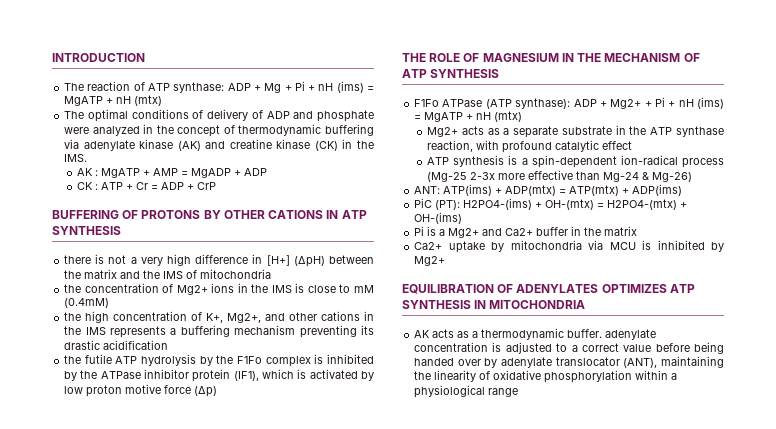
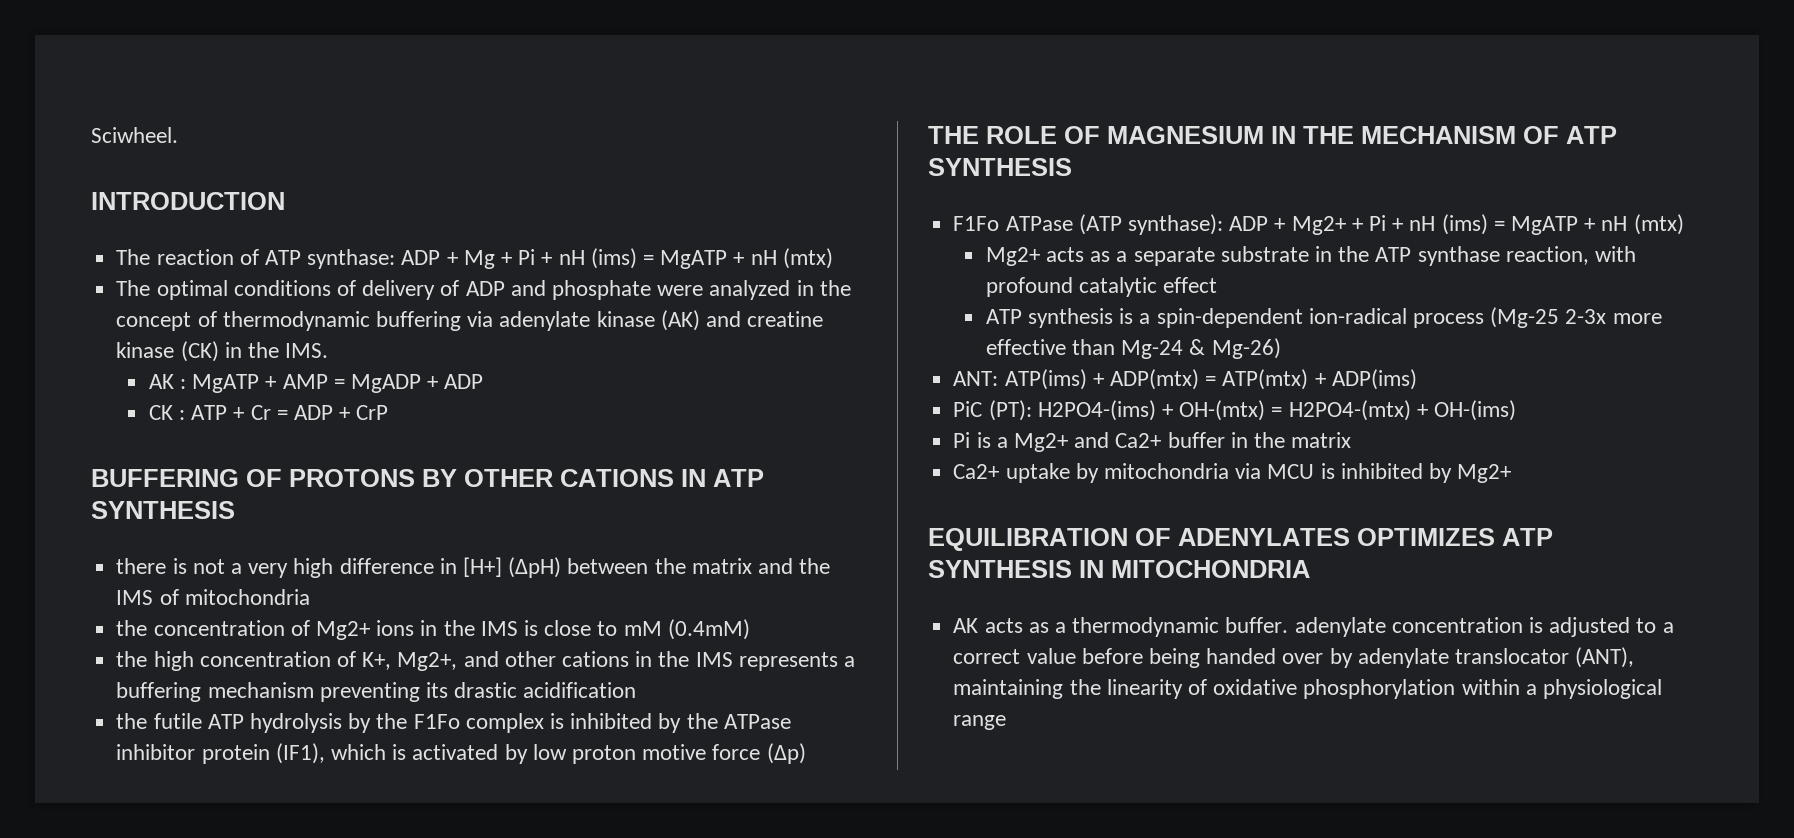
(52, 57) none -> [91,127,178,143] Sciwheel. //

